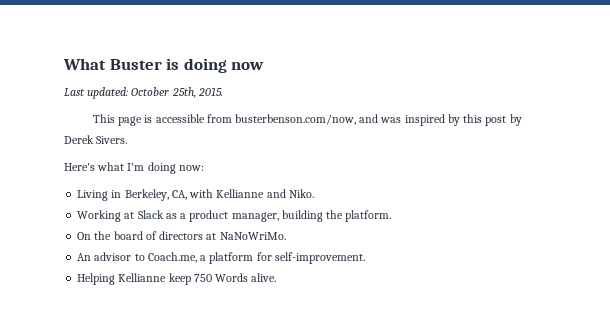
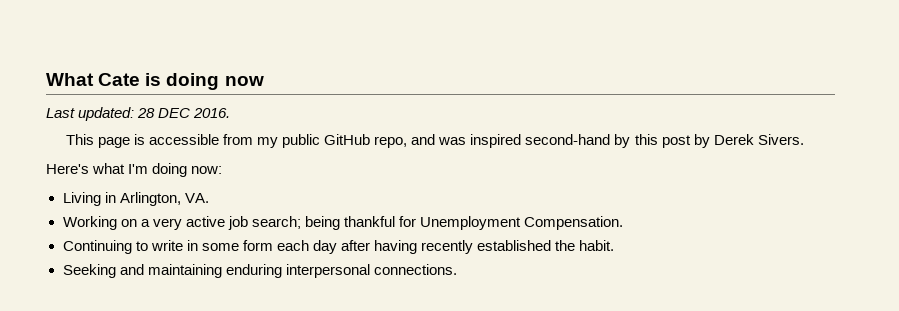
[109,59,162,70] Buster -> [98,73,141,86] Cate
[131,87,223,98] October 25th, 2015. -> [137,108,231,118] 28 DEC 2016.
[234,114,356,125] busterbenson.com/now, -> [257,134,408,148] my public GitHub repo,
(445, 120) none -> [525,134,611,145] second-hand
[124,189,314,201] [77,210,392,222] [77,231,286,240] [77,252,365,264] [77,273,277,285] Berkeley, CA, with Kellianne and Niko. // Working at Slack as a product manager, building the platform. // On the board of directors at NaNoWriMo. // An advisor to Coach.me, a platform for self-improvement. // Helping Kellianne keep 750 Words alive. -> [119,192,209,206] [62,216,624,230] [62,240,615,254] [62,264,457,278] Arlington, VA. // Working on a very active job search; being thankful for Unemployment Compensation. // Continuing to write in some form each day after having recently established the habit. // Seeking and maintaining enduring interpersonal connections.

